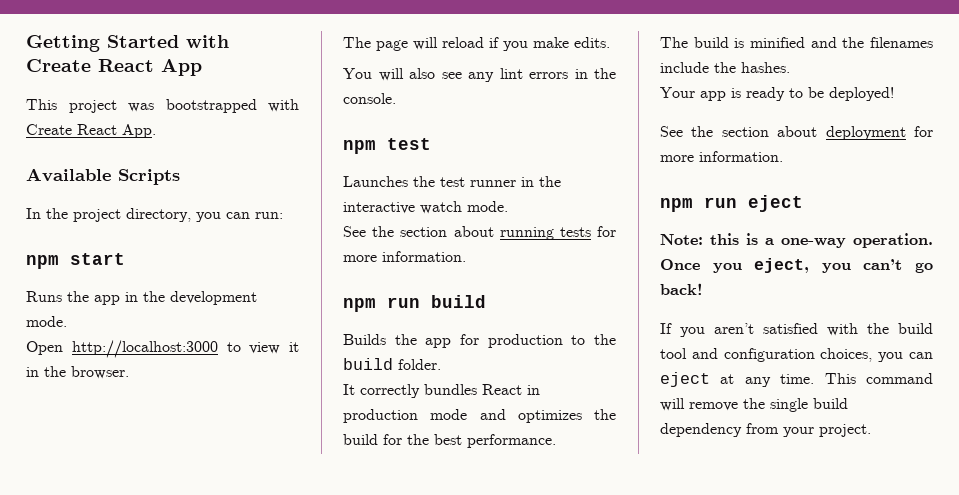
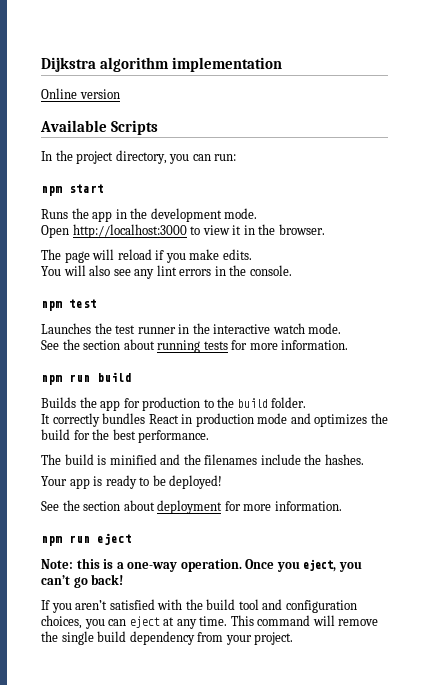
[26,35,229,52] [26,59,202,76] [26,99,299,113] [26,124,156,138] Getting Started with Create React App // This project was bootstrapped with Create React App. -> [41,57,283,72] [41,88,120,99] Dijkstra algorithm implementation // Online version

